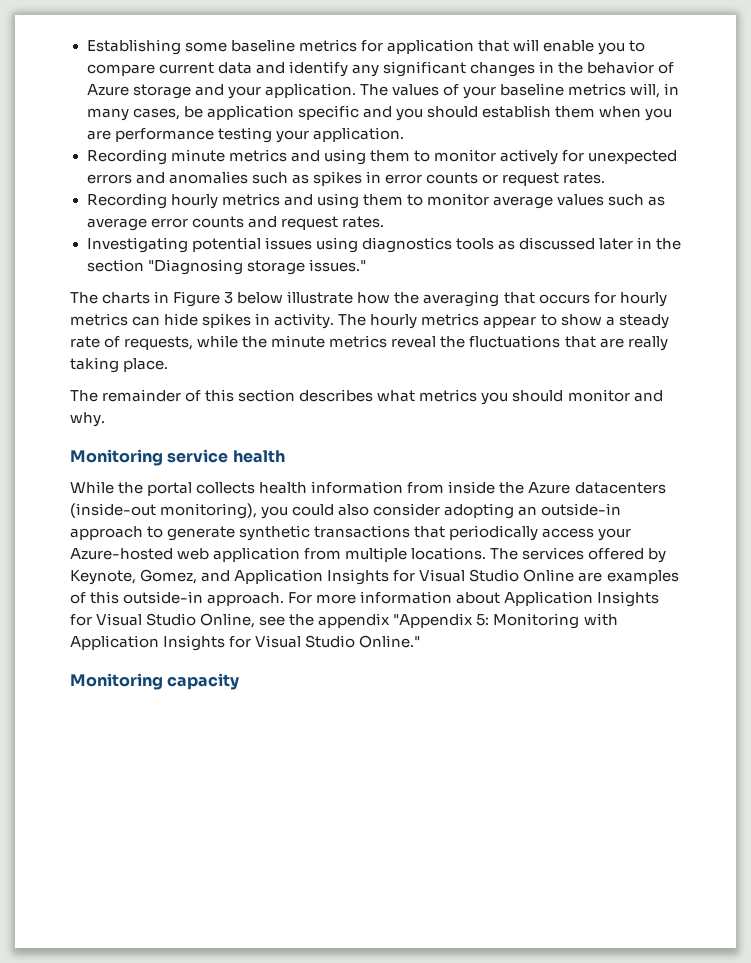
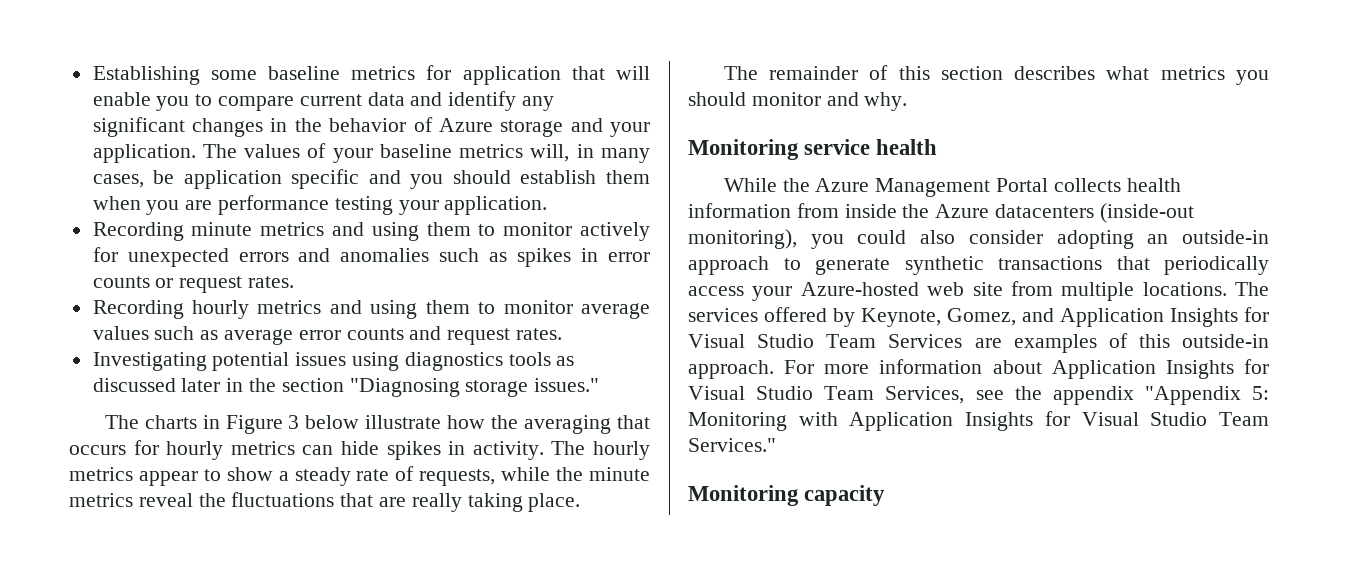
[147,482,193,496] portal -> [815,178,1048,197] Azure Management Portal
[213,547,301,562] application -> [972,282,1003,296] site
[523,569,575,582] Online -> [826,334,963,348] Team Services
[200,613,256,628] Online, -> [824,386,965,404] Team Services,
[359,635,421,648] Online." -> [1219,412,1269,426] [688,438,776,452] Team Services."

